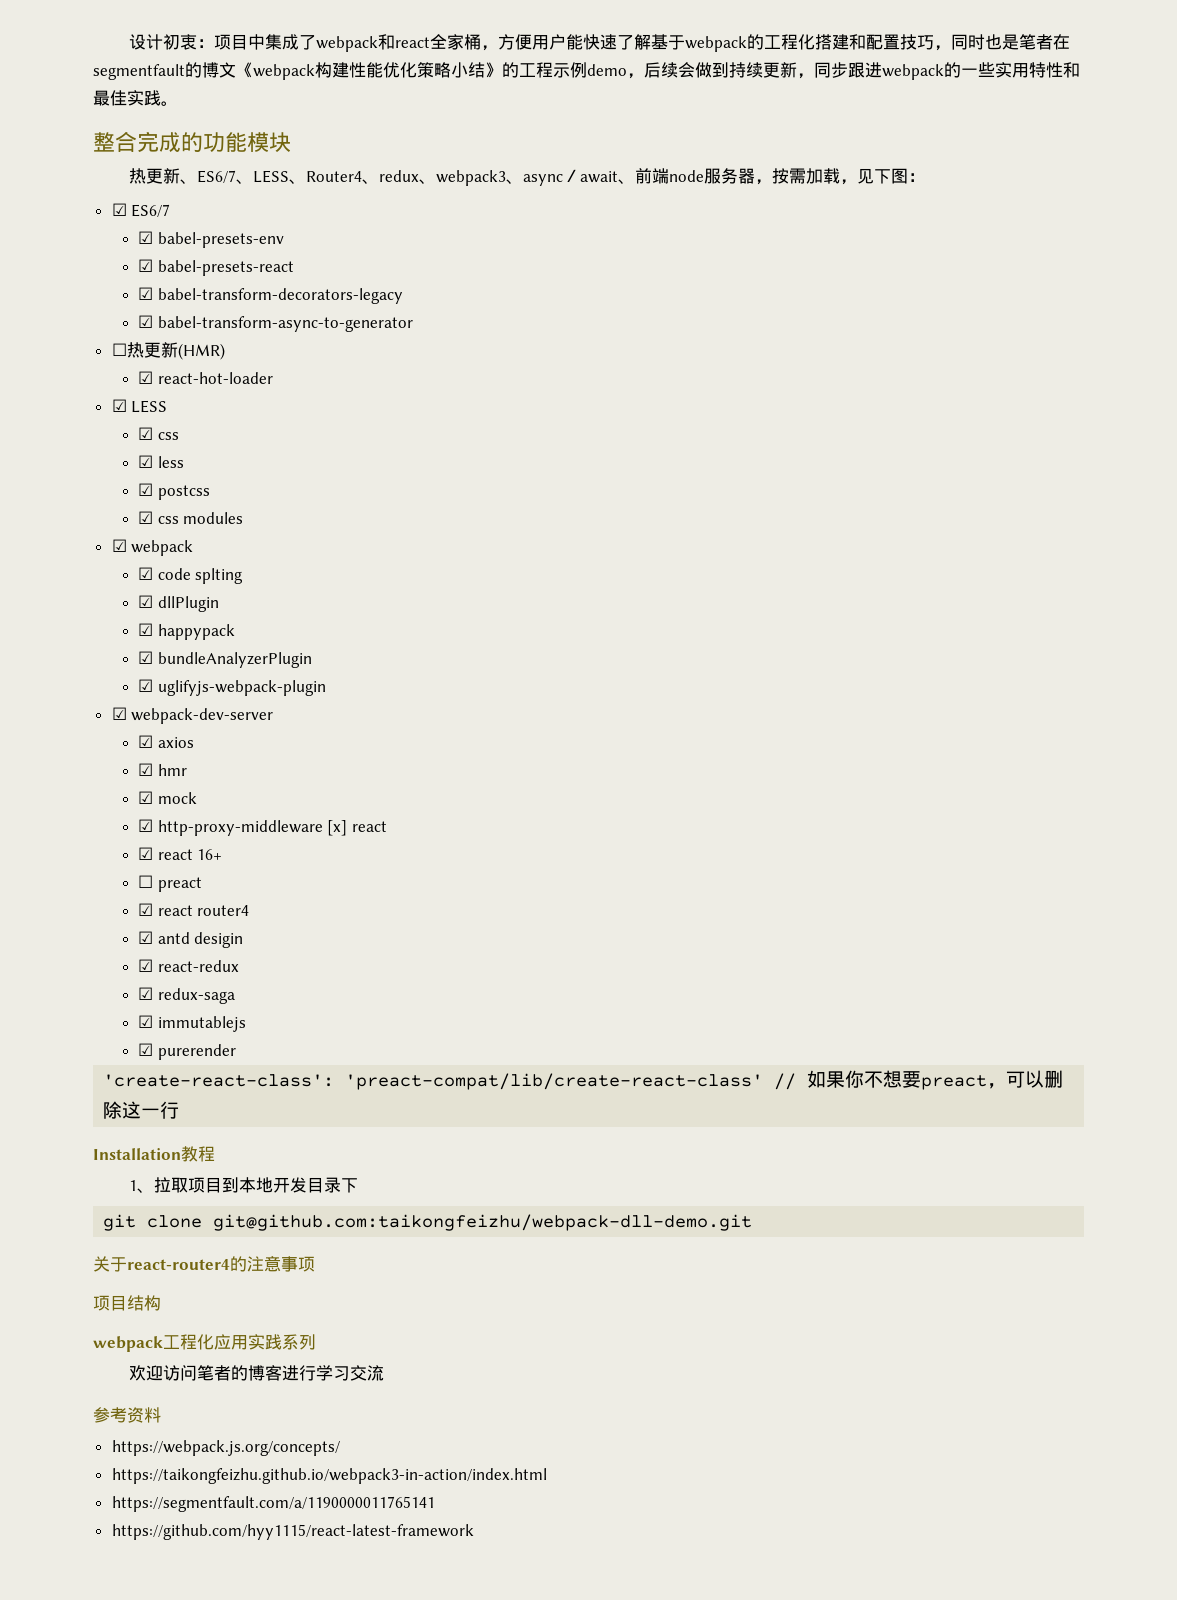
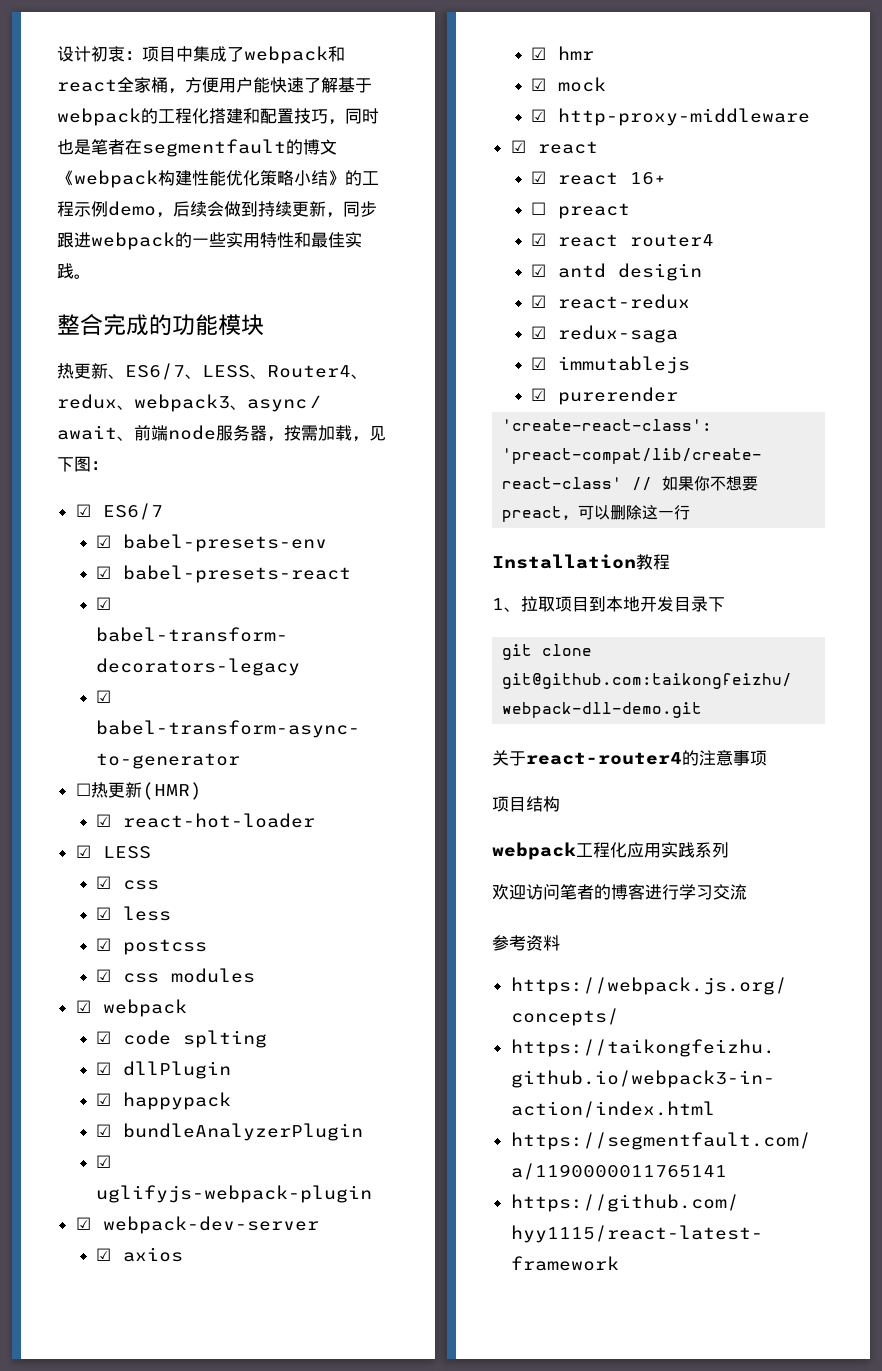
[327,820,348,836] [x] -> [510,140,526,153] // ☑

